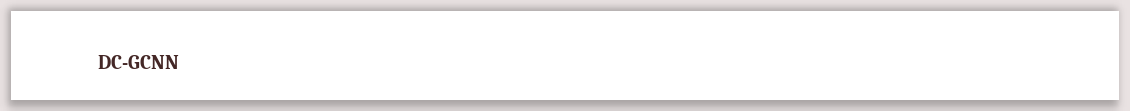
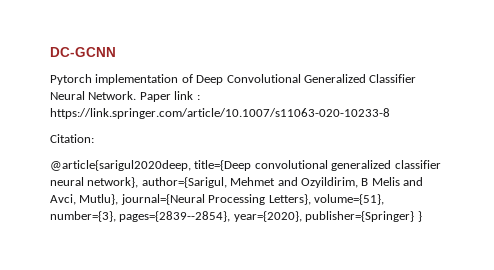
(179, 62) none -> [50,74,417,85] [50,91,200,102] [50,108,390,119] [50,134,94,143] [50,160,441,171] [50,177,423,188] [50,194,384,205] [50,211,422,222] // Pytorch implementation of Deep Convolutional Generalized Classifier Neural Network. Paper link : https://link.springer.com/article/10.1007/s11063-020-10233-8 // Citation: // @article{sarigul2020deep, title={Deep convolutional generalized classifier neural network}, author={Sarigul, Mehmet and Ozyildirim, B Melis and Avci, Mutlu}, journal={Neural Processing Letters}, volume={51}, number={3}, pages={2839--2854}, year={2020}, publisher={Springer} }

